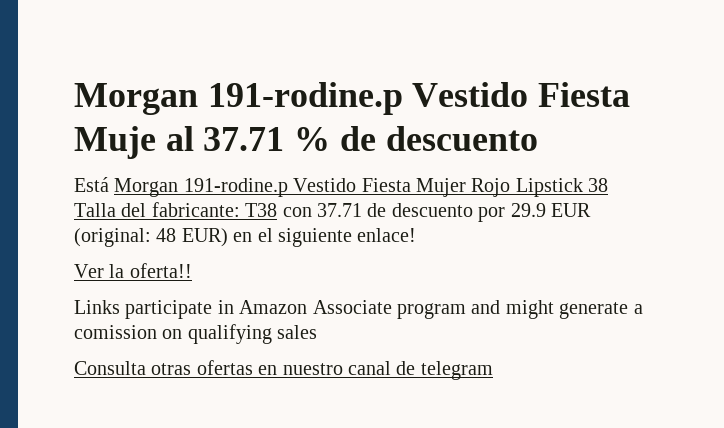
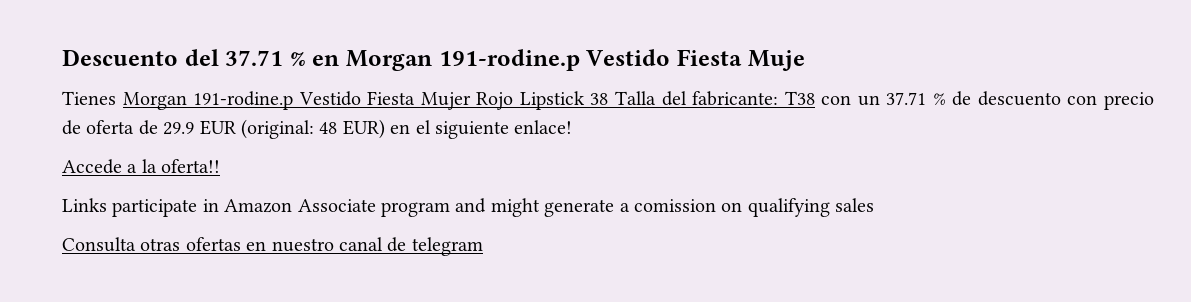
(74, 99) none -> [62,49,340,66] Descuento del 37.71 % en
[165,126,538,151] [74,177,109,192] al 37.71 % de descuento // Está -> [62,91,116,105] // Tienes
[317,203,506,222] 37.71 de descuento por -> [857,91,1154,110] [62,120,158,135] un 37.71 % de descuento con precio de oferta de
[74,264,104,278] Ver -> [62,159,138,174] Accede a

